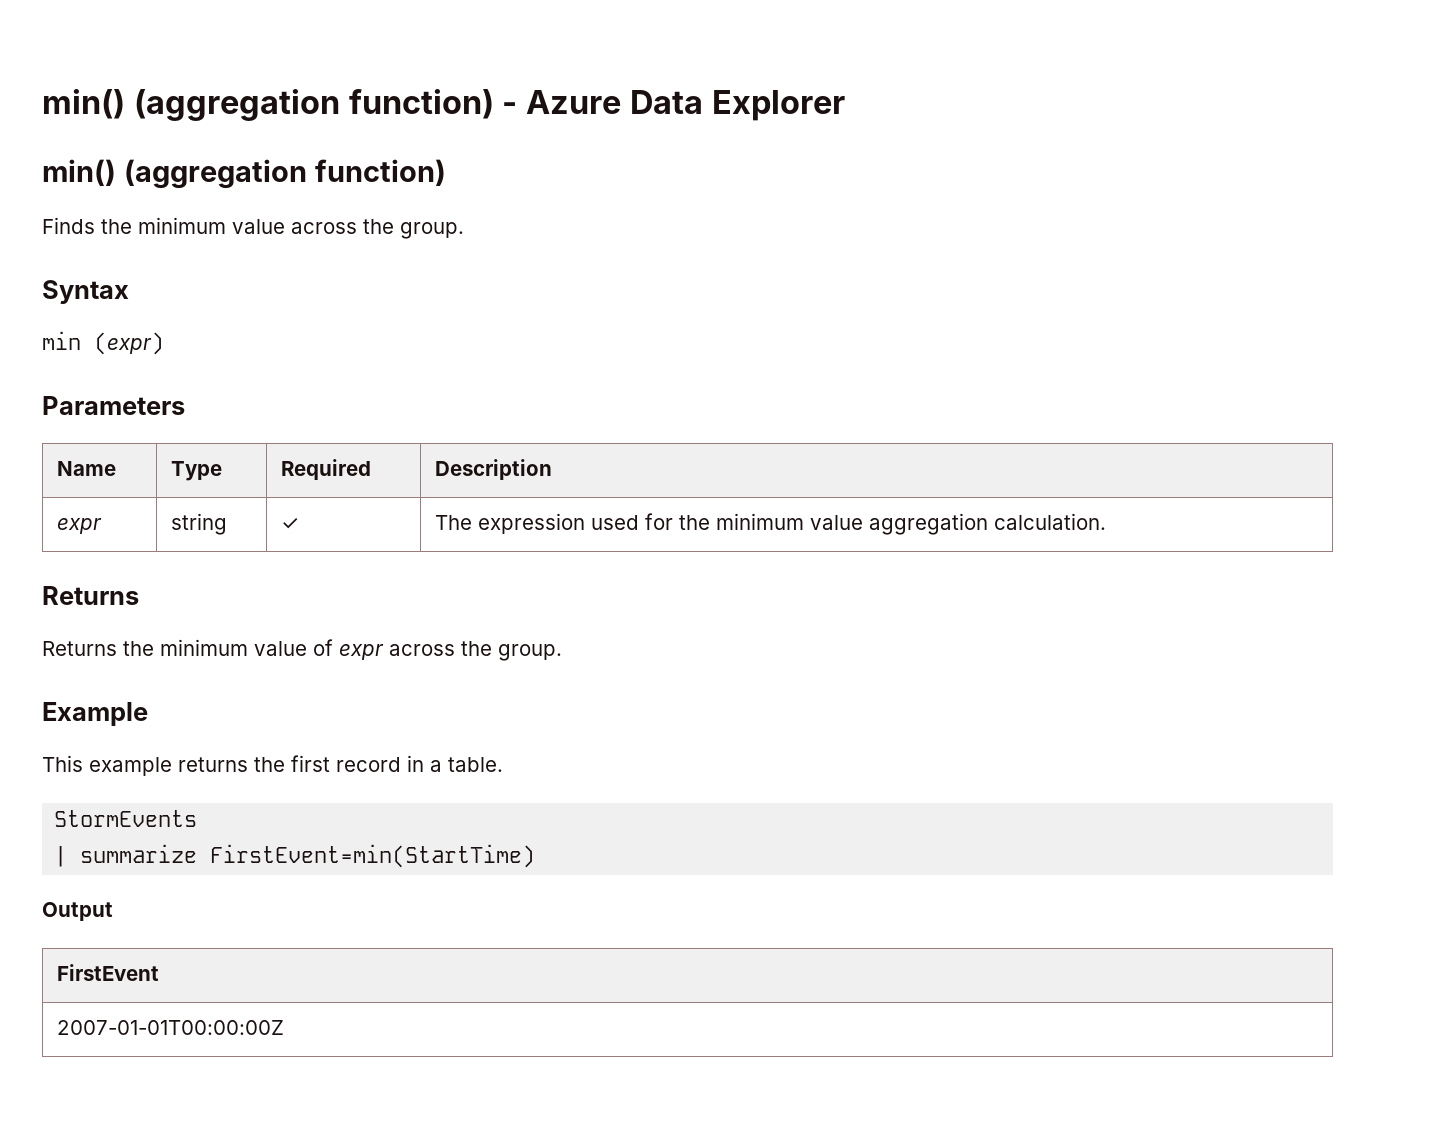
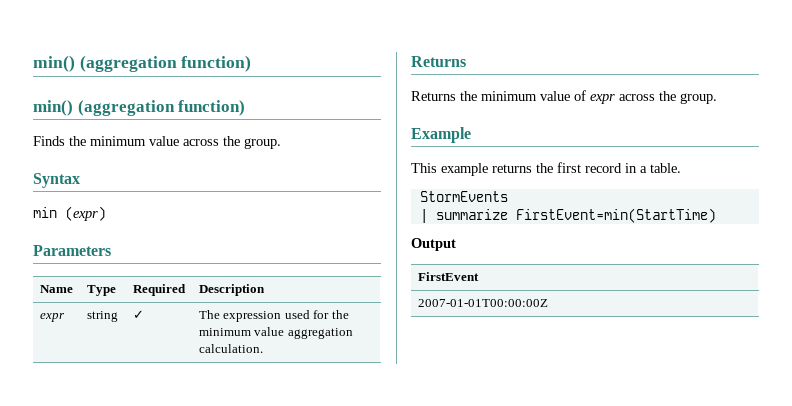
[42,89,845,121] min() (aggregation function) - Azure Data Explorer -> [33,55,252,72] min() (aggregation function)

